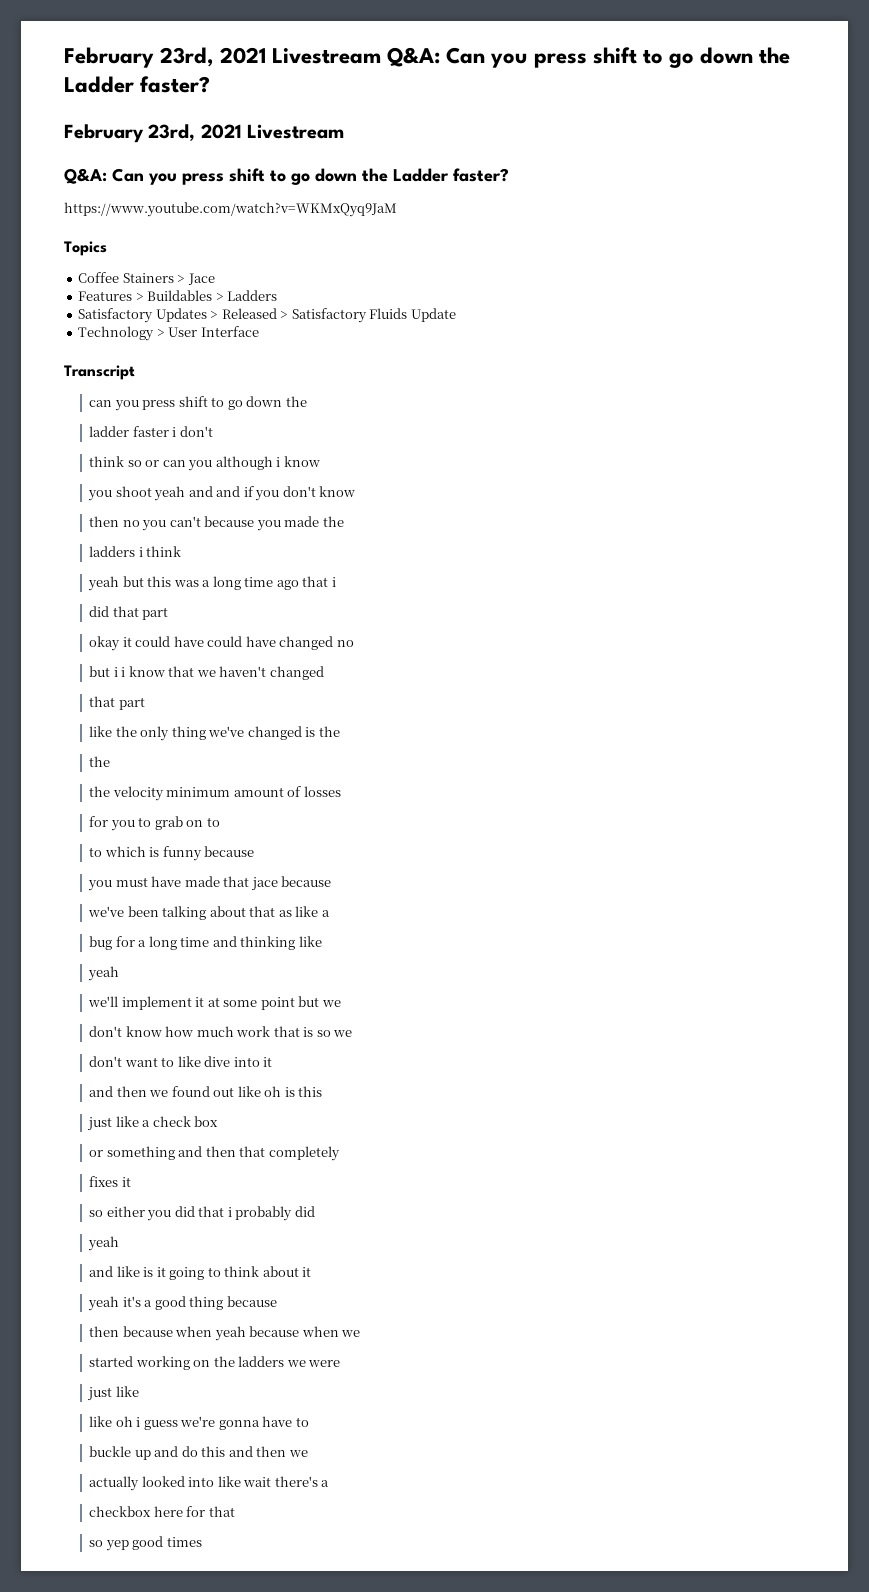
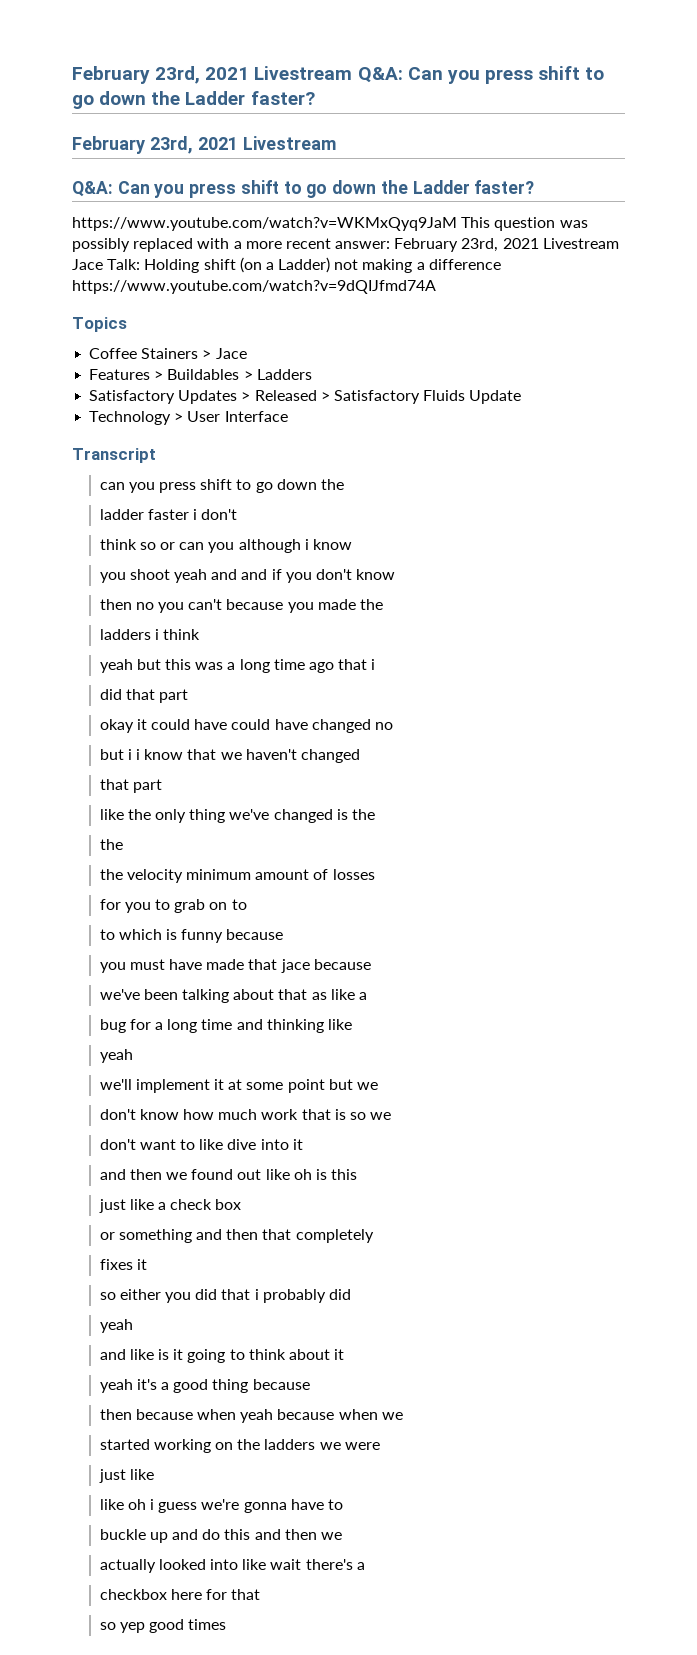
(397, 209) none -> [461,217,588,231] [72,238,619,252] [72,257,501,273] [72,280,436,294] This question was possibly replaced with a more recent answer: February 23rd, 2021 Livestream Jace Talk: Holding shift (on a Ladder) not making a difference https://www.youtube.com/watch?v=9dQIJfmd74A

